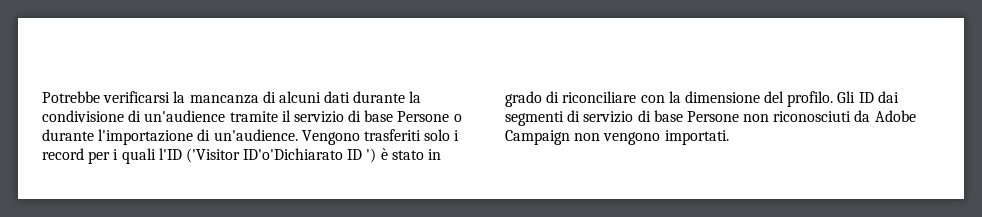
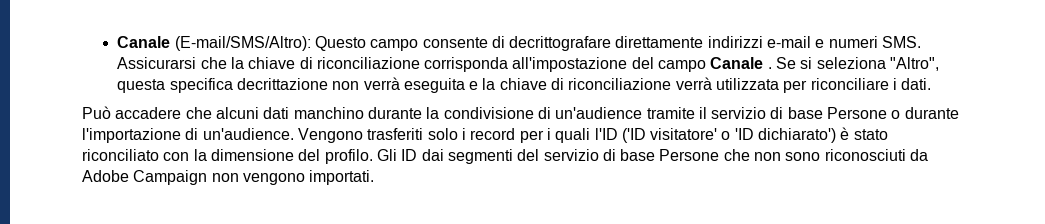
[42,91,276,104] Potrebbe verificarsi la mancanza di -> [117,36,922,51] [117,57,940,72] [117,77,932,93] [82,106,212,119] Canale (E-mail/SMS/Altro): Questo campo consente di decrittografare direttamente indirizzi e-mail e numeri SMS. Assicurarsi che la chiave di riconciliazione corrisponda all'impostazione del campo Canale . Se si seleziona "Altro", questa specifica decrittazione non verrà eseguita e la chiave di riconciliazione verrà utilizzata per riconciliare i dati. // Può accadere che
(351, 97) none -> [293,107,364,119] manchino
[185,148,442,163] [505,91,637,107] ('Visitor ID'o'Dichiarato ID ') è stato in grado di riconciliare -> [621,127,888,143] [82,149,159,161] ('ID visitatore' o 'ID dichiarato') è stato riconciliato
[567,110,770,123] di servizio di base Persone non -> [517,149,821,161] del servizio di base Persone che non sono

